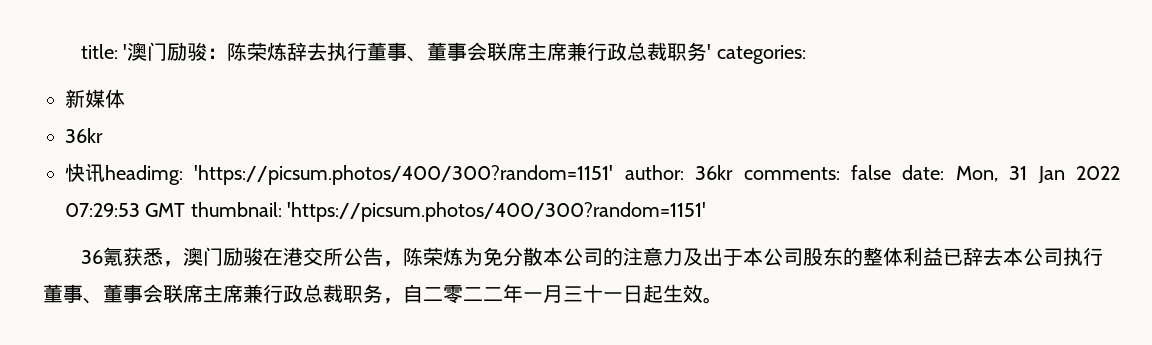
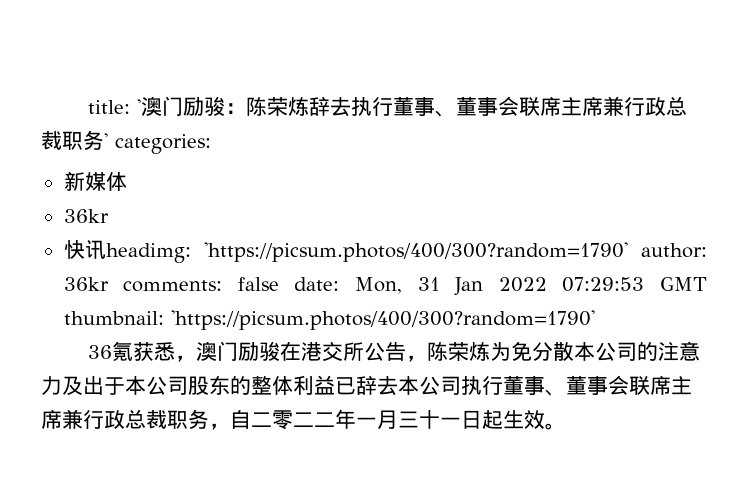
[194,165,614,185] 'https://picsum.photos/400/300?random=1151' -> [203,242,628,262] 'https://picsum.photos/400/300?random=1790'
[287,202,707,222] 'https://picsum.photos/400/300?random=1151' -> [170,310,595,330] 'https://picsum.photos/400/300?random=1790'

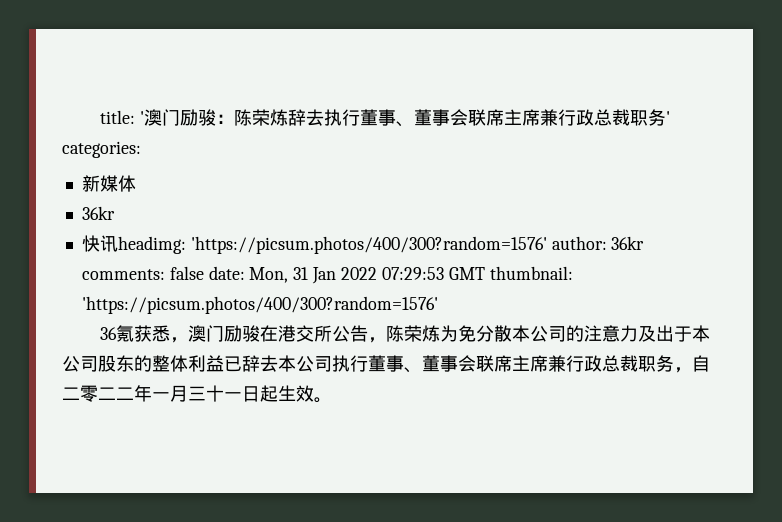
[203,242,628,262] 'https://picsum.photos/400/300?random=1790' -> [190,236,547,254] 'https://picsum.photos/400/300?random=1576'
[170,310,595,330] 'https://picsum.photos/400/300?random=1790' -> [81,296,438,314] 'https://picsum.photos/400/300?random=1576'

